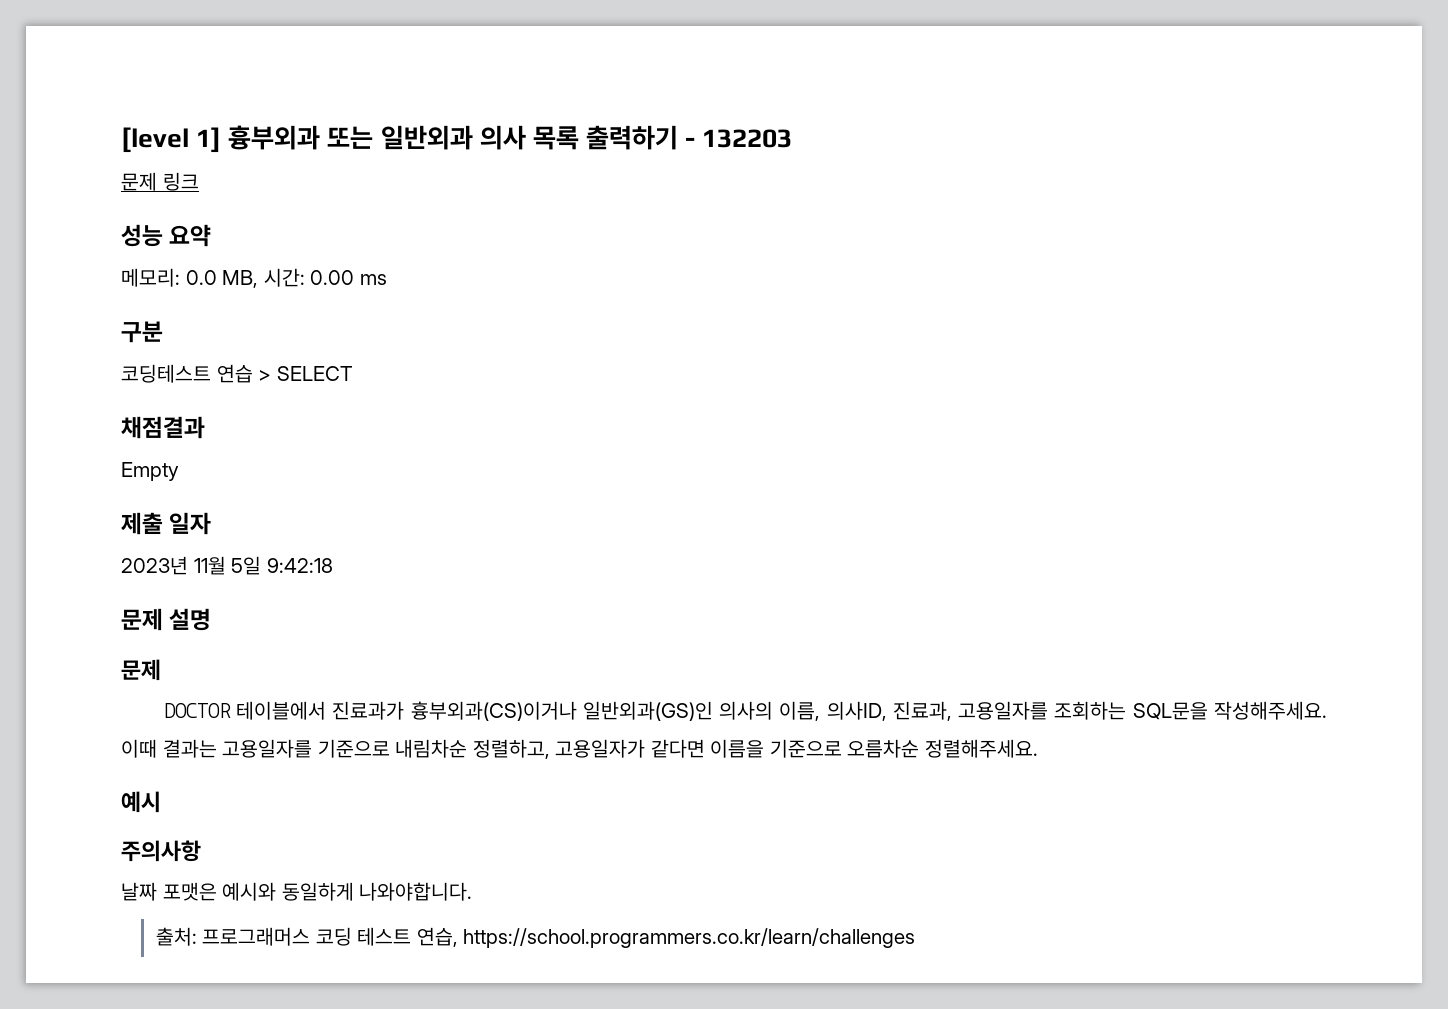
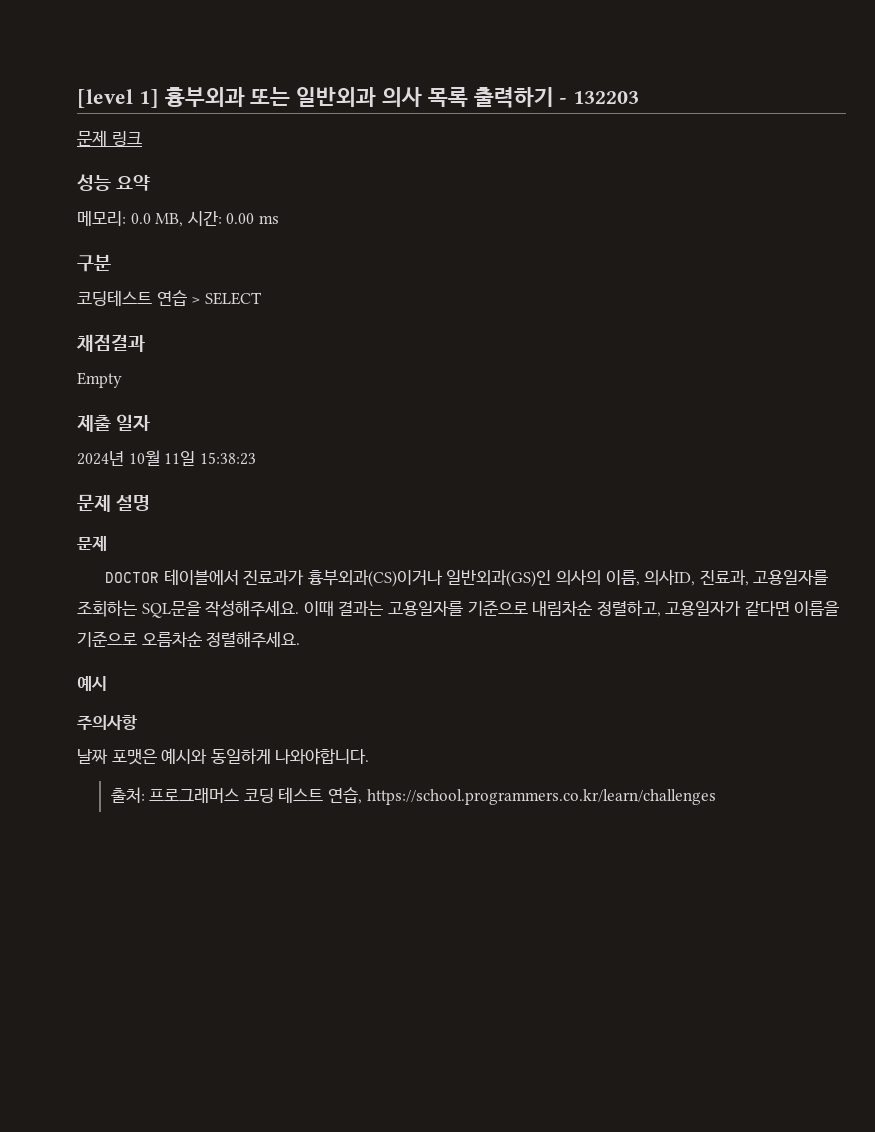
[121,556,333,575] 2023년 11월 5일 9:42:18 -> [77,450,256,466] 2024년 10월 11일 15:38:23

